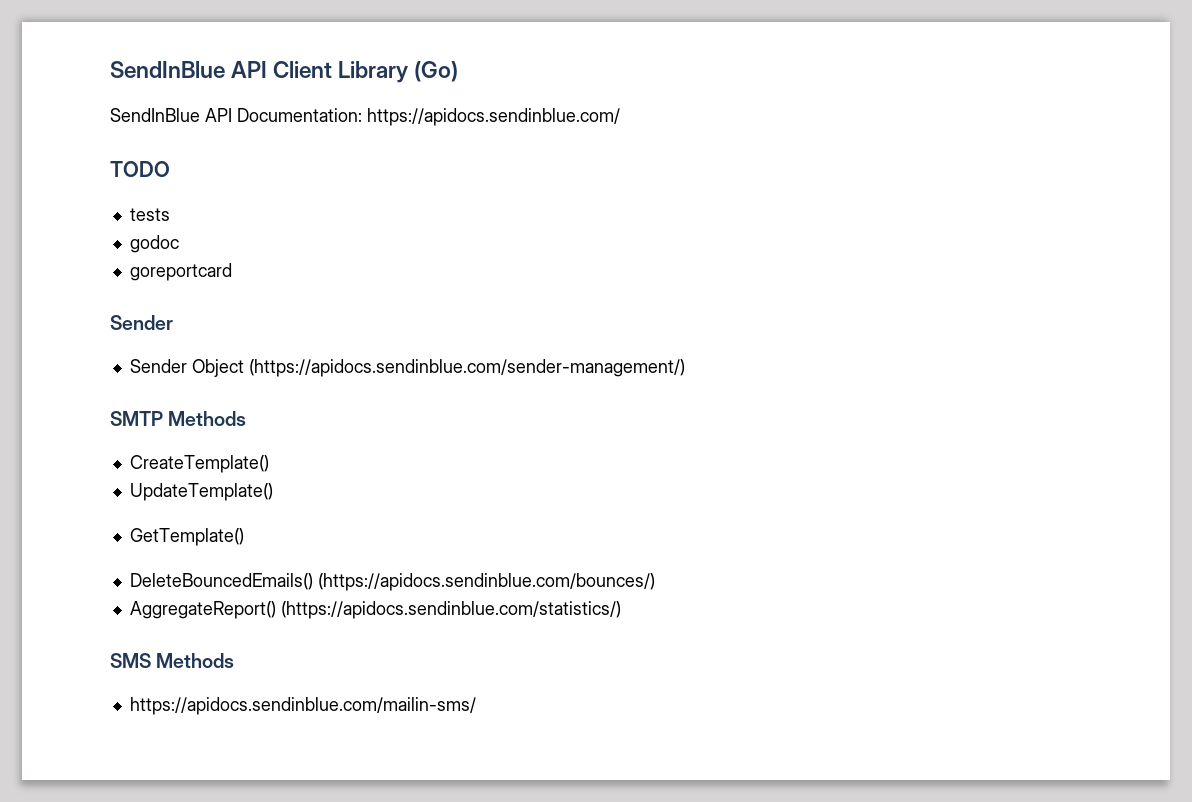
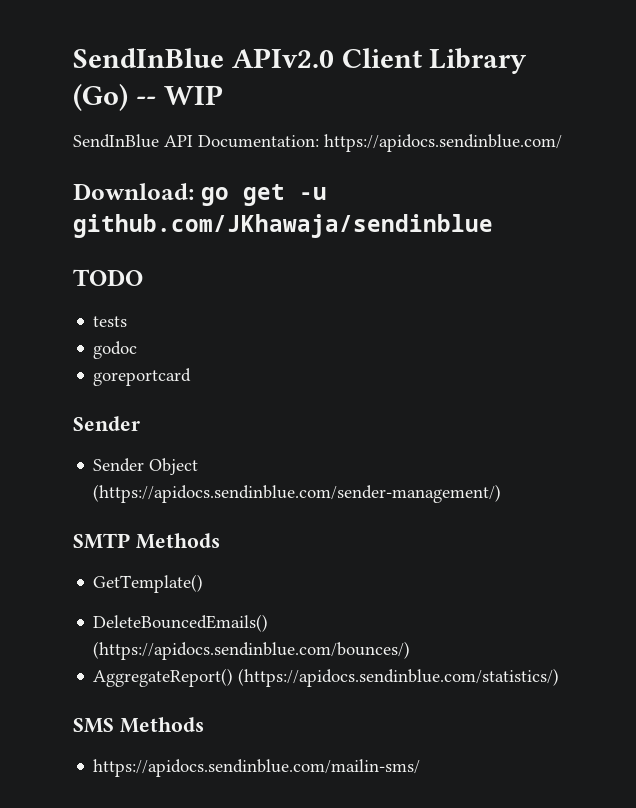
[110,61,268,78] SendInBlue API -> [73,48,334,68] SendInBlue APIv2.0
(459, 71) none -> [135,85,223,105] -- WIP
(620, 117) none -> [73,183,327,206] [73,214,493,238] // Download: go get -u github.com/JKhawaja/sendinblue
[129,455,269,473] [129,483,273,501] // CreateTemplate() // UpdateTemplate() -> (220, 541) none

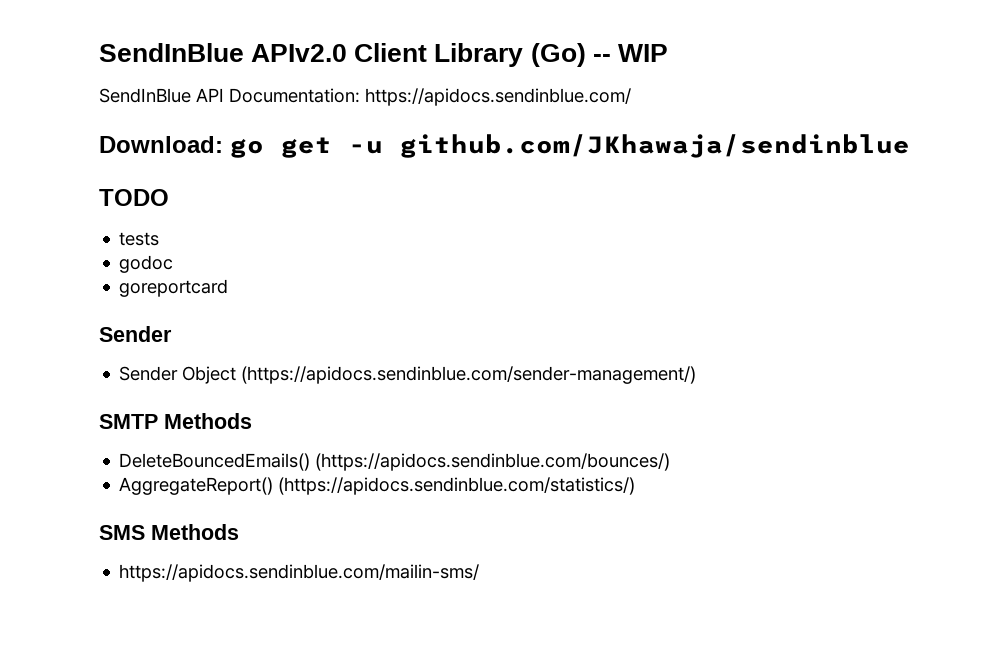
[93,574,204,593] // GetTemplate() -> (252, 421) none

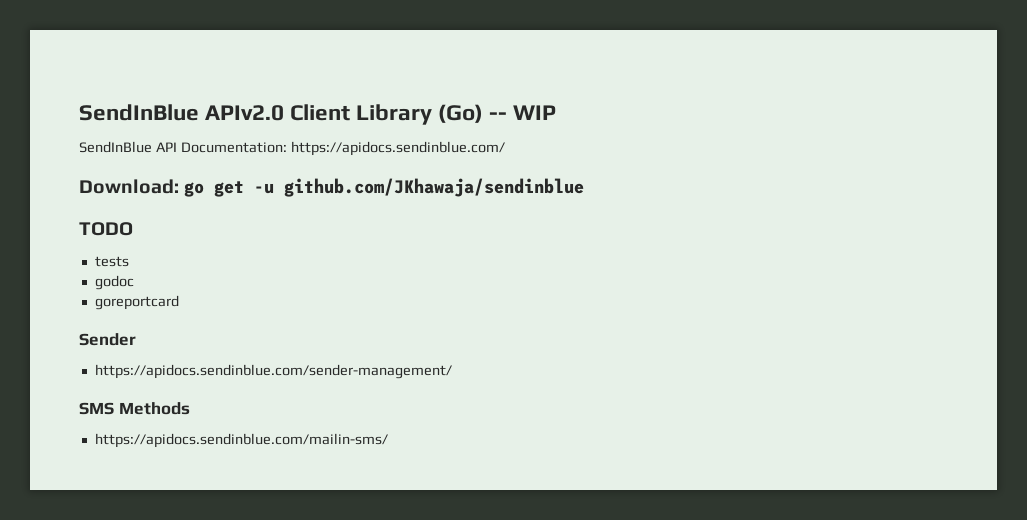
[119,366,697,384] [99,413,252,429] [119,453,671,471] [119,477,636,495] Sender Object (https://apidocs.sendinblue.com/sender-management/) // SMTP Methods // DeleteBouncedEmails() (https://apidocs.sendinblue.com/bounces/) // AggregateReport() (https://apidocs.sendinblue.com/statistics/) -> [94,364,452,379] https://apidocs.sendinblue.com/sender-management/

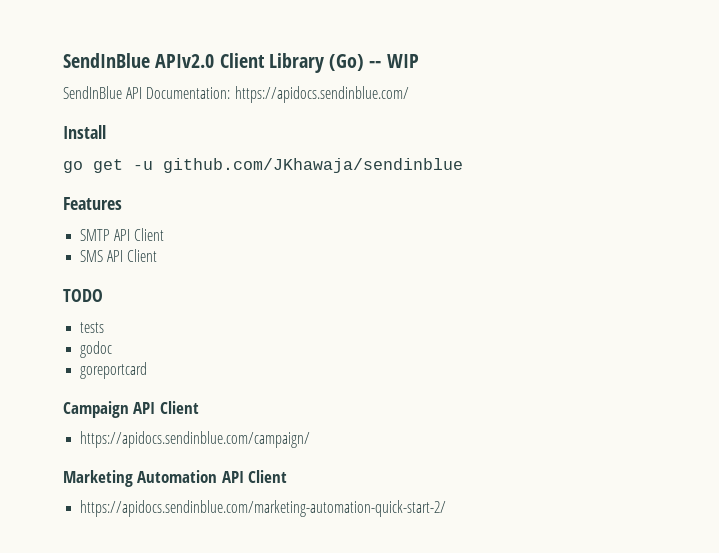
[79,179,179,194] Download: -> [63,125,106,139] Install //
[79,222,133,236] [94,256,129,267] [94,275,134,290] [94,295,179,310] [79,333,136,346] [94,364,452,379] [79,402,190,415] [94,433,388,448] TODO // tests // godoc // goreportcard // Sender // https://apidocs.sendinblue.com/sender-management/ // SMS Methods // https://apidocs.sendinblue.com/mailin-sms/ -> [63,197,122,210] [80,228,165,241] [80,249,158,262] [63,289,103,302] [80,322,105,333] [80,341,113,358] [80,362,148,379] [63,401,199,418] [80,431,311,448] [63,470,288,487] [80,500,447,517] Features // SMTP API Client // SMS API Client // TODO // tests // godoc // goreportcard // Campaign API Client // https://apidocs.sendinblue.com/campaign/ // Marketing Automation API Client // https://apidocs.sendinblue.com/marketing-automation-quick-start-2/

